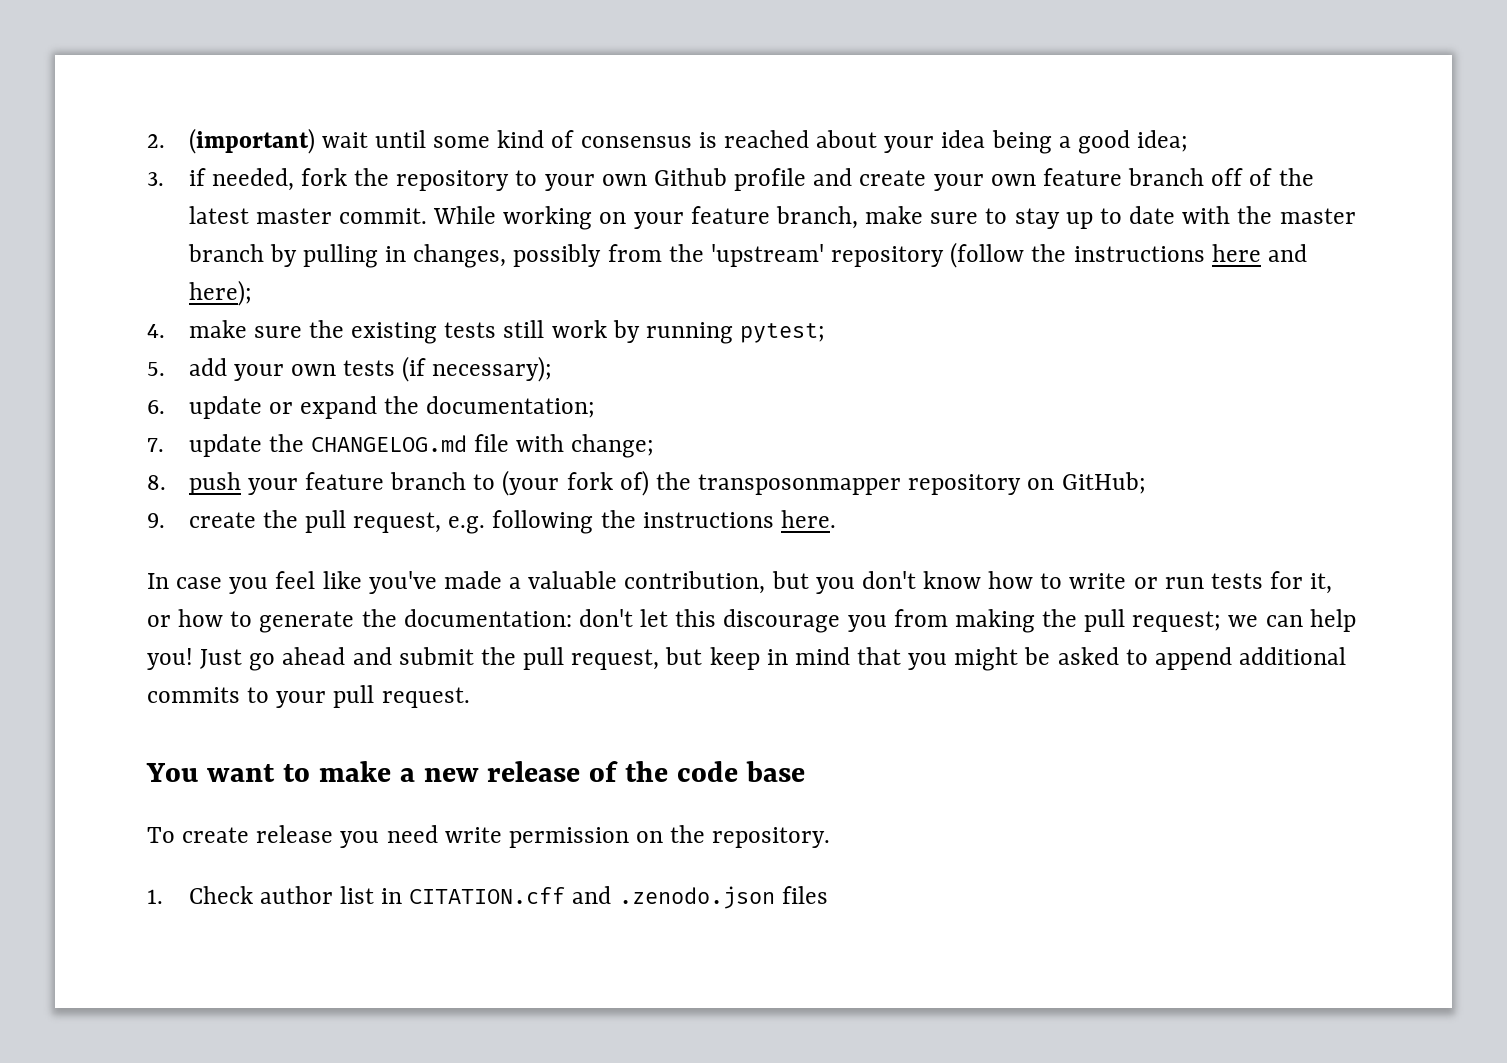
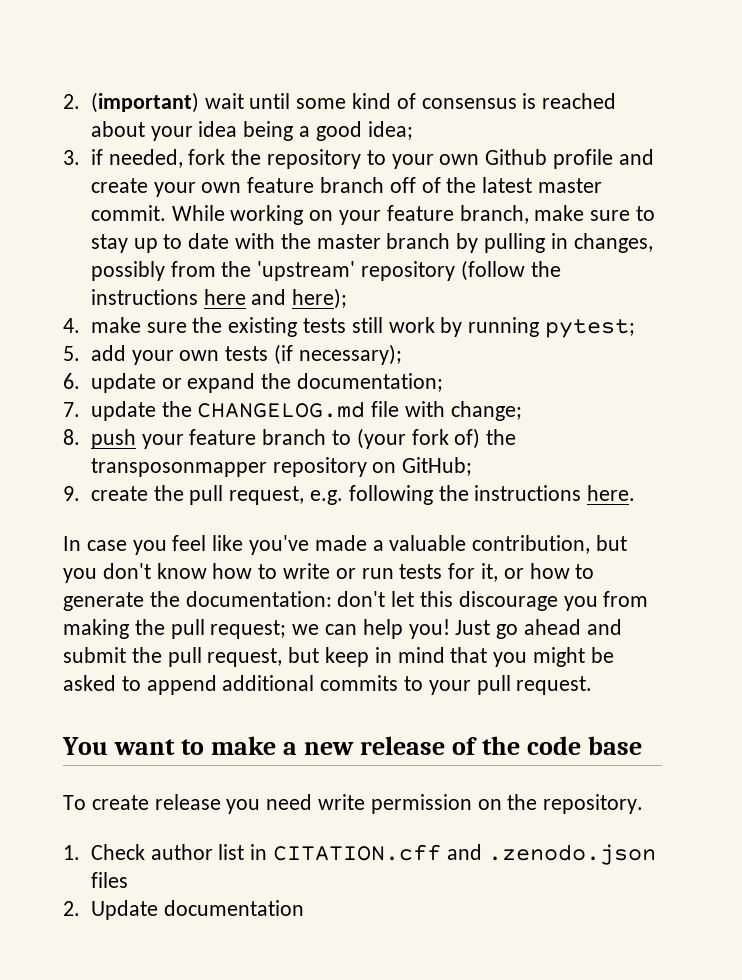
(828, 895) none -> [63,900,304,920] // 2. Update documentation

